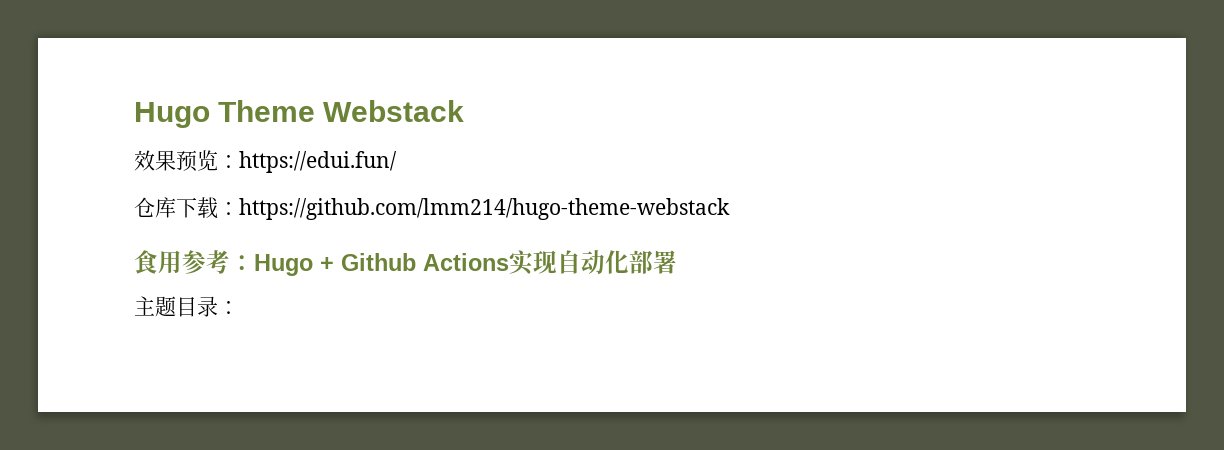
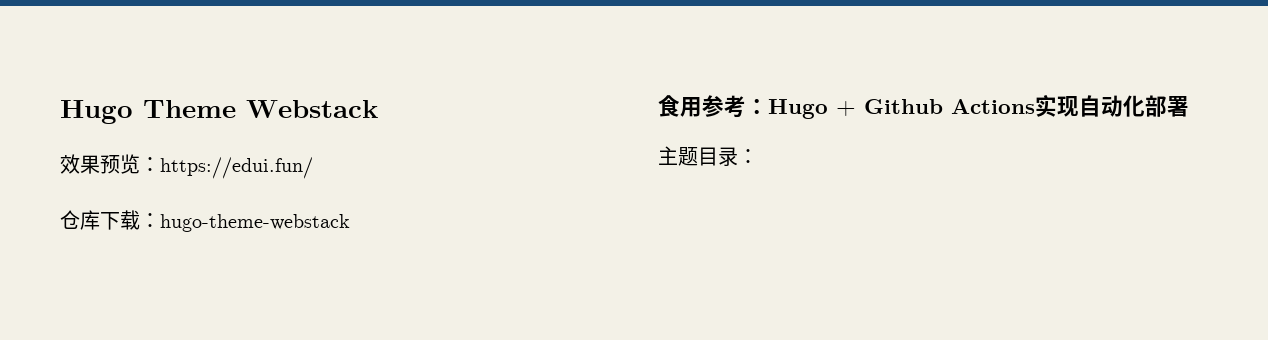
[239,198,730,220] https://github.com/lmm214/hugo-theme-webstack -> [160,214,350,232] hugo-theme-webstack

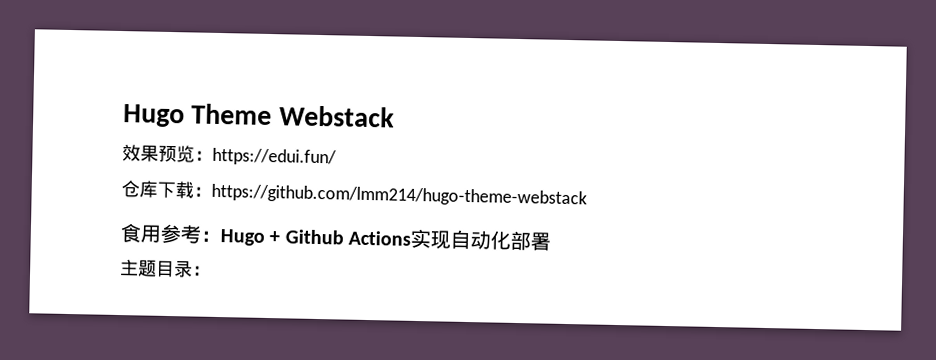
[160,214,350,232] hugo-theme-webstack -> [211,183,587,208] https://github.com/lmm214/hugo-theme-webstack

